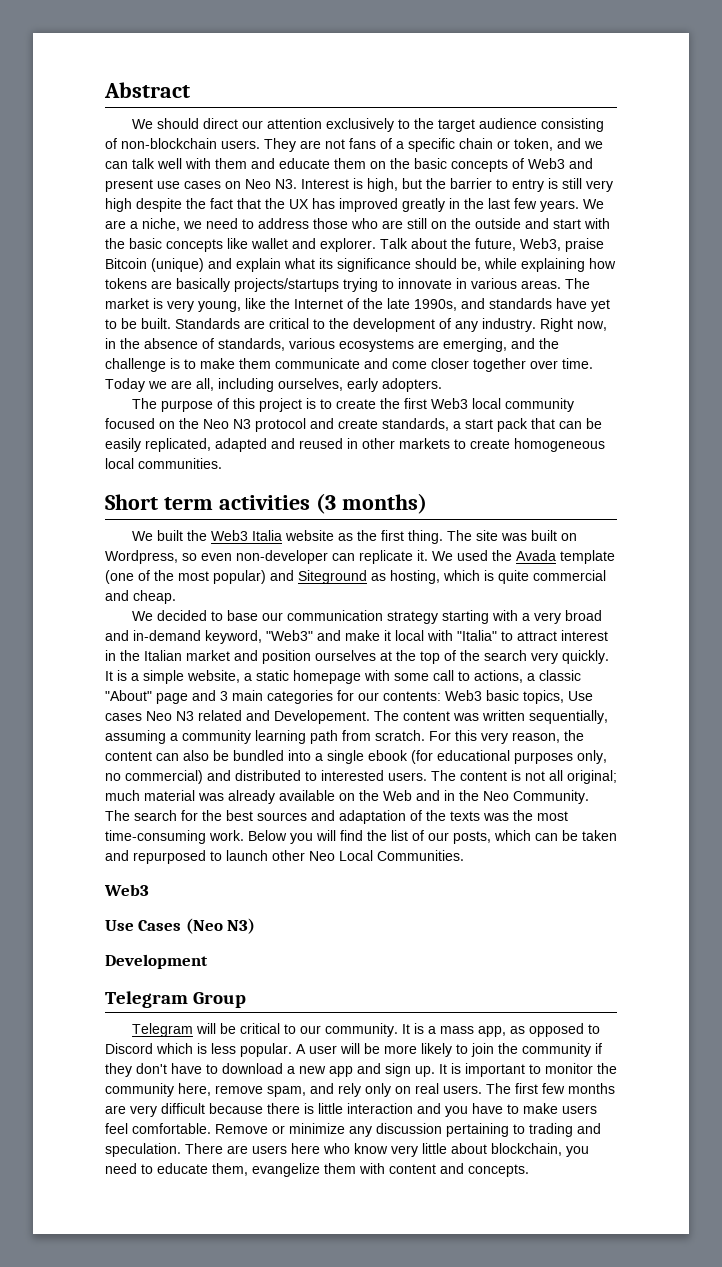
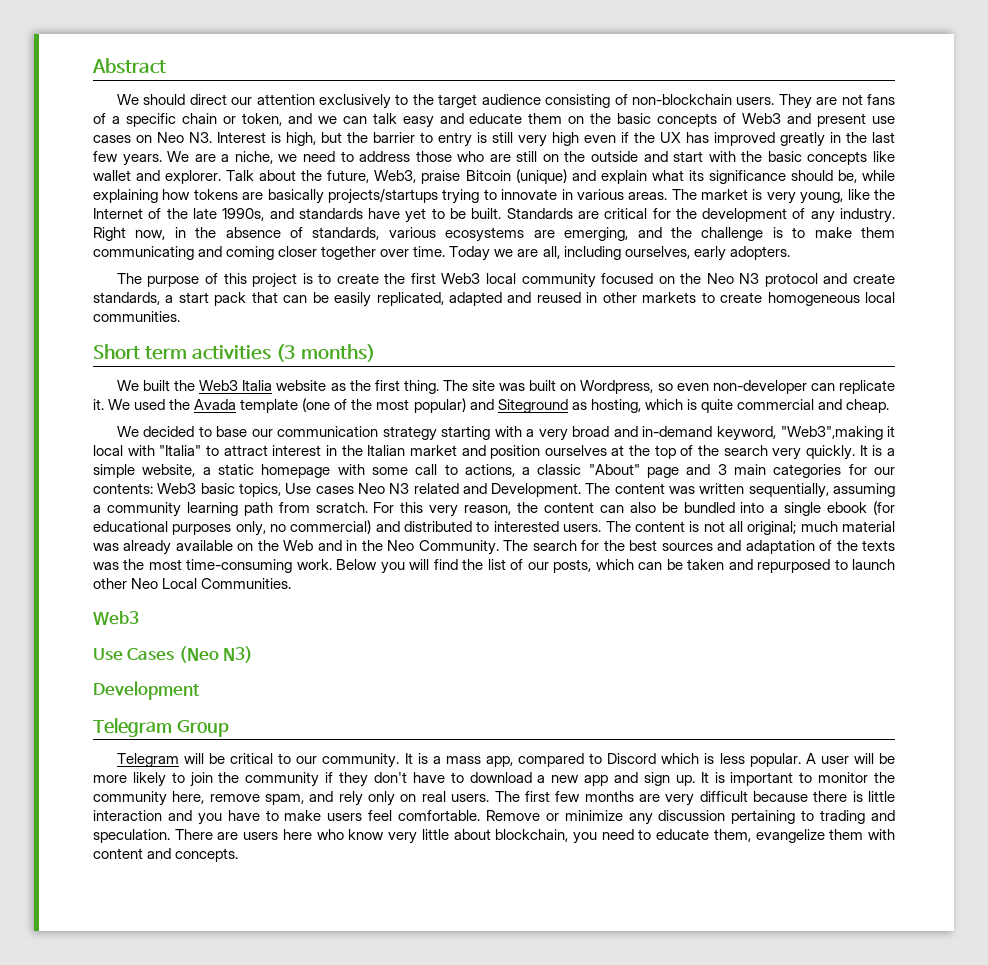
[157,158,247,169] well with them -> [402,116,434,128] easy
[136,198,261,212] despite the fact that -> [584,132,629,143] even if
[313,319,325,329] to -> [652,208,671,219] for
[275,358,427,369] communicate and come -> [93,246,275,260] communicating and coming
[266,630,380,641] "Web3" and make -> [780,426,883,440] "Web3",making
[274,710,370,724] Developement. -> [491,483,582,497] Development.
[510,1023,585,1037] as opposed -> [518,753,585,767] compared

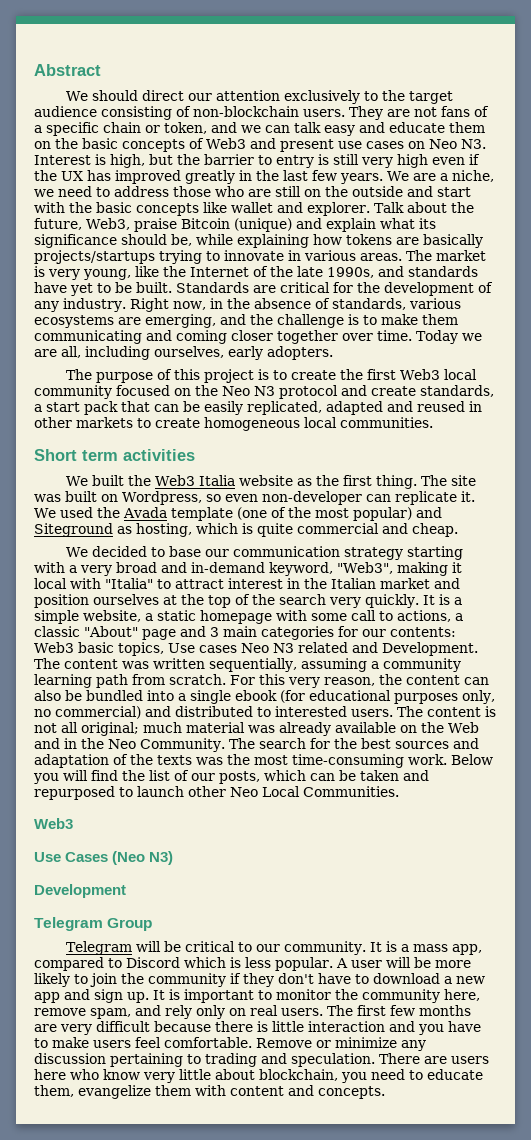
[276,344,375,362] (3 months) -> (195, 455) none
[780,426,883,440] "Web3",making -> [337,562,448,576] "Web3", making

